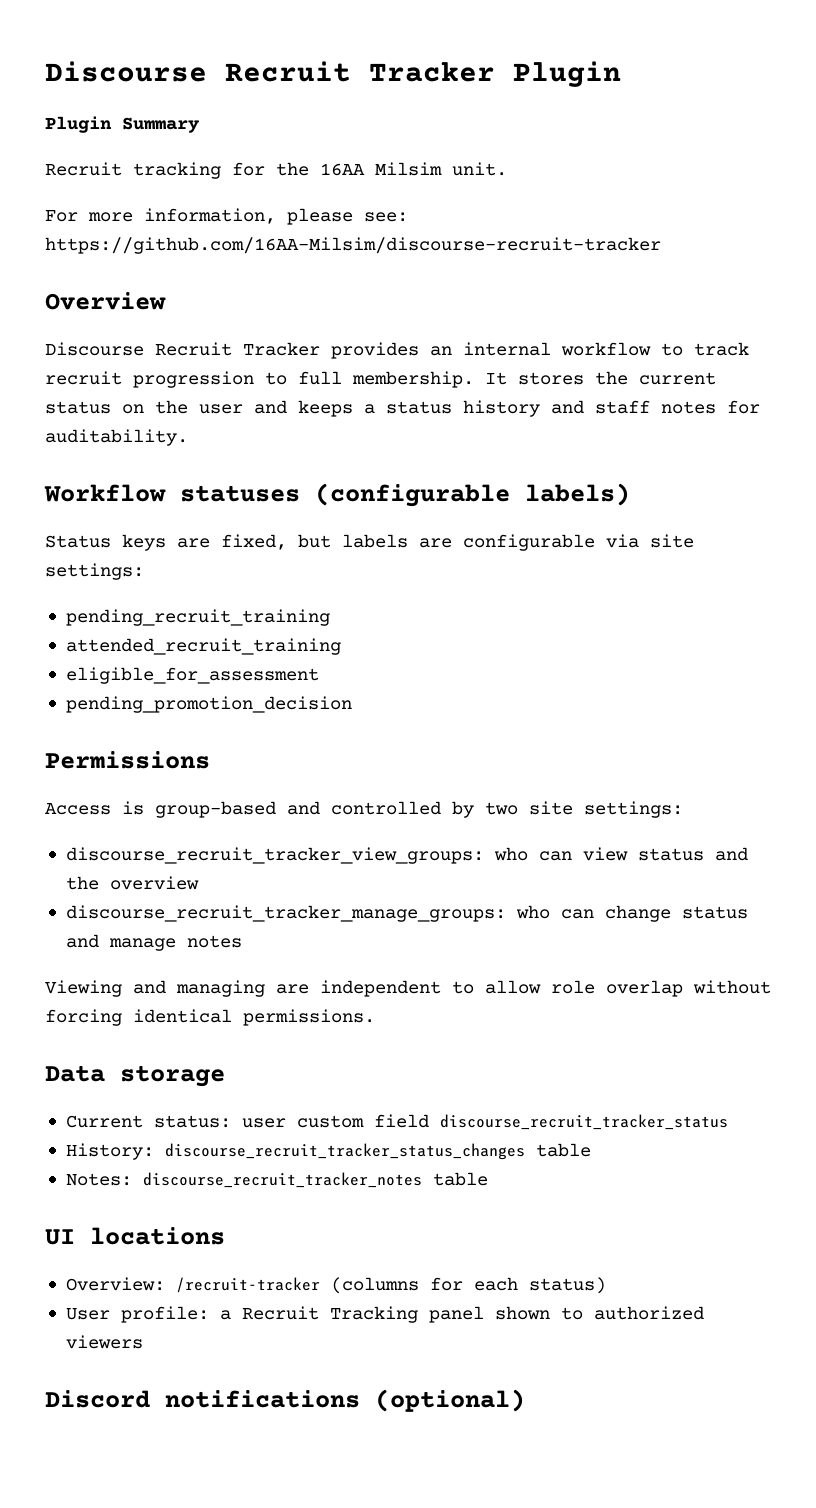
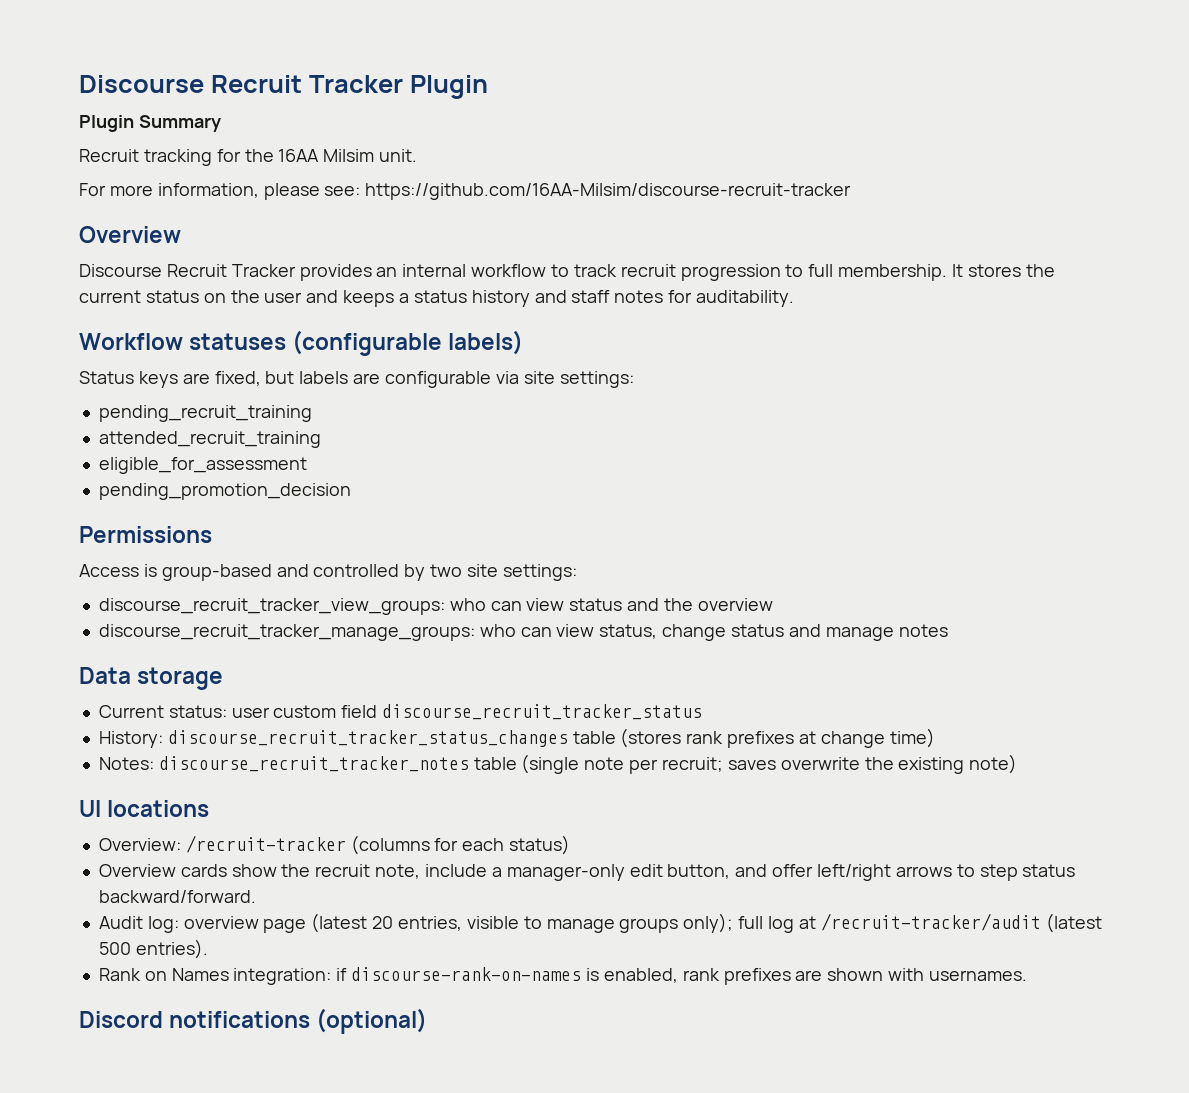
(594, 914) none -> [556,624,658,639] view status,
[45,980,771,997] [45,1009,375,1026] // Viewing and managing are independent to allow role overlap without forcing identical permissions. -> (948, 630) none
[65,1172,488,1188] // Notes: discourse_recruit_tracker_notes table -> [620,728,935,748] [98,754,1018,774] (stores rank prefixes at change time) // Notes: discourse_recruit_tracker_notes table (single note per recruit; saves overwrite the existing note)
[65,1306,704,1323] [65,1335,143,1349] User profile: a Recruit Tracking panel shown to authorized viewers -> [98,864,1076,881] [98,890,256,903] [98,913,1102,933] [98,939,208,959] [98,967,1027,985] Overview cards show the recruit note, include a manager-only edit button, and offer left/right arrows to step status backward/forward. // Audit log: overview page (latest 20 entries, visible to manage groups only); full log at /recruit-tracker/audit (latest 500 entries). // Rank on Names integration: if discourse-rank-on-names is enabled, rank prefixes are shown with usernames.

